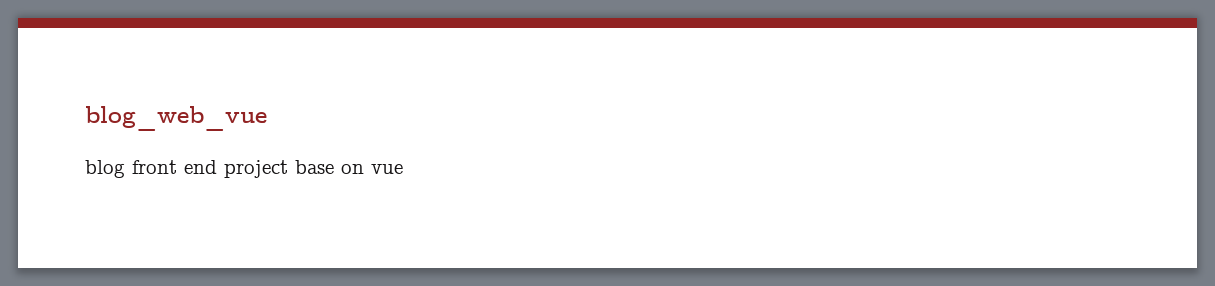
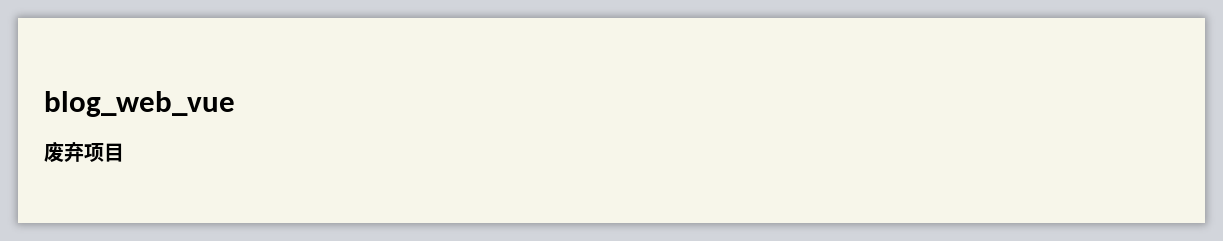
[85,160,403,178] blog front end project base on vue -> [44,142,124,162] 废弃项目

